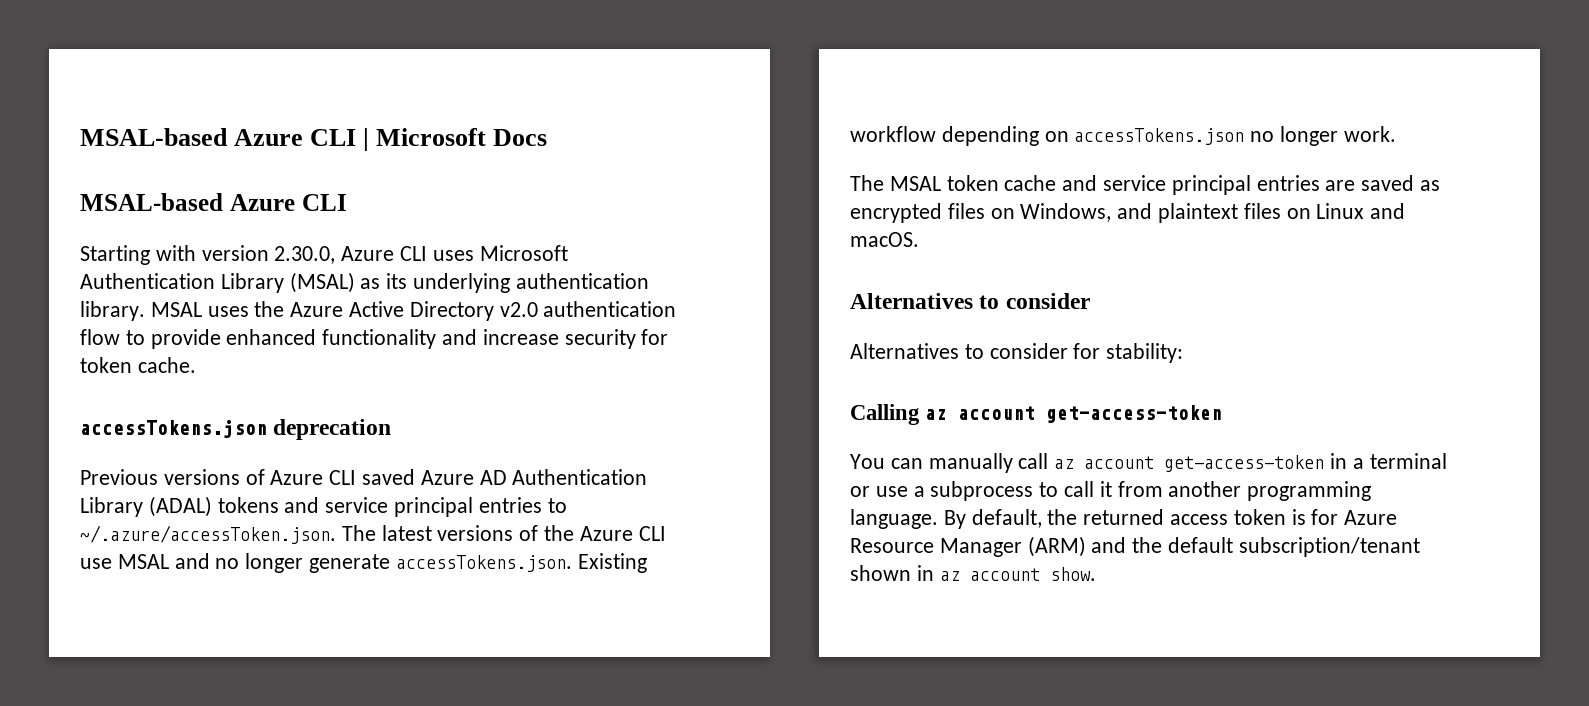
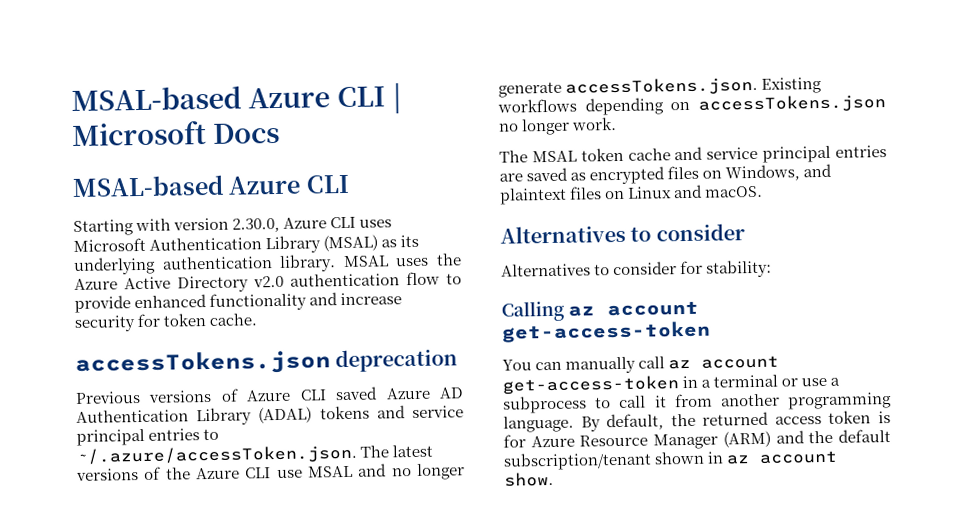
[850,126,936,142] workflow -> [497,98,577,113] workflows

